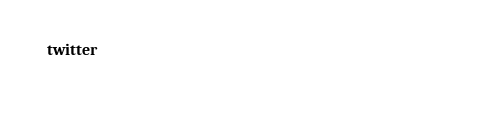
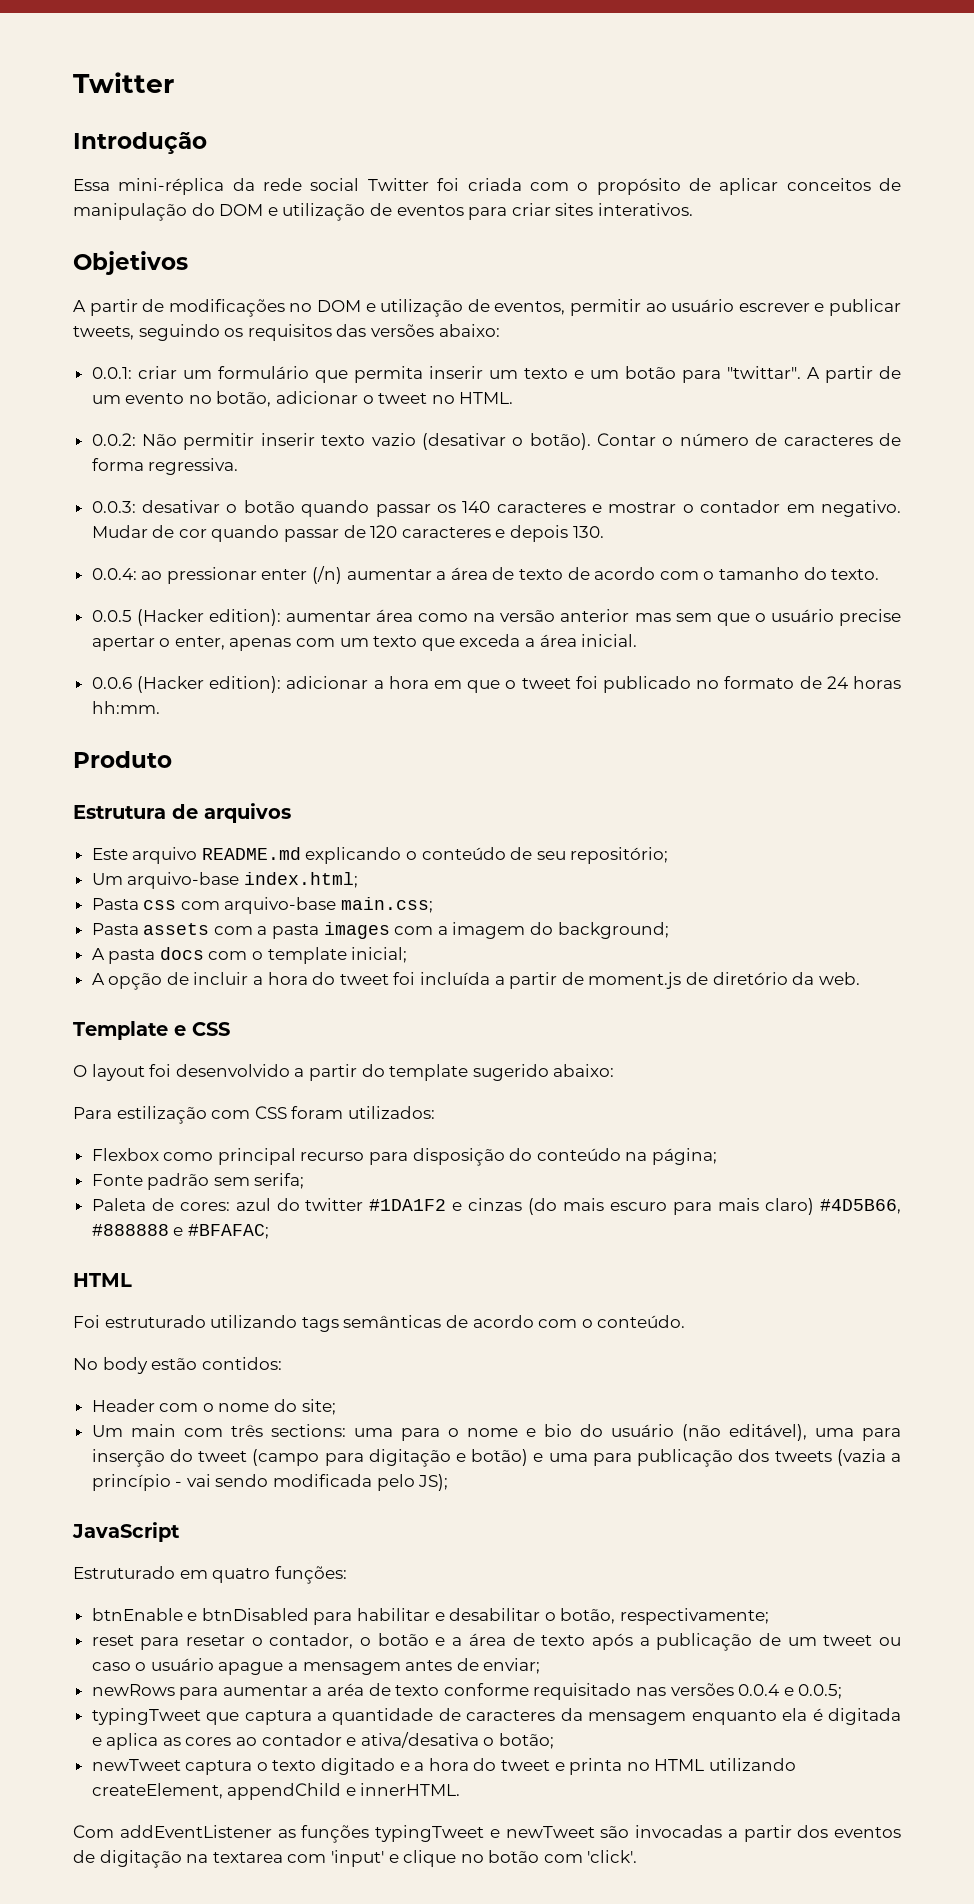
[47,43,98,55] twitter -> [73,72,174,93] [73,131,207,154] [73,178,901,195] [73,203,693,221] [73,251,188,275] [73,299,902,317] [73,324,500,341] [91,366,901,383] [91,391,514,407] [91,433,901,450] [91,458,239,475] [91,500,901,517] [91,525,604,542] [91,566,880,584] [91,609,902,626] [91,634,638,651] [91,676,901,693] [91,701,160,714] [73,751,172,768] [73,803,291,823] [91,847,669,864] [91,872,358,889] [91,897,434,914] [91,922,669,939] [91,947,408,964] [91,972,860,990] [73,1021,230,1040] [73,1064,615,1081] [73,1106,435,1124] [91,1148,718,1166] [91,1173,305,1190] [91,1198,902,1215] [91,1224,269,1239] [73,1273,132,1287] [73,1315,686,1332] [73,1357,282,1374] [91,1399,336,1415] [91,1424,901,1441] [91,1449,901,1467] [91,1474,449,1491] [72,1522,180,1542] [73,1566,347,1584] [91,1608,770,1625] [91,1633,901,1651] [91,1658,541,1675] [91,1683,843,1700] [91,1708,901,1725] [91,1732,555,1750] [91,1758,796,1775] [91,1783,461,1800] [73,1825,901,1843] [73,1850,638,1868] Twitter // Introdução // Essa mini-réplica da rede social Twitter foi criada com o propósito de aplicar conceitos de manipulação do DOM e utilização de eventos para criar sites interativos. // Objetivos // A partir de modificações no DOM e utilização de eventos, permitir ao usuário escrever e publicar tweets, seguindo os requisitos das versões abaixo: // 0.0.1: criar um formulário que permita inserir um texto e um botão para "twittar". A partir de um evento no botão, adicionar o tweet no HTML. // 0.0.2: Não permitir inserir texto vazio (desativar o botão). Contar o número de caracteres de forma regressiva. // 0.0.3: desativar o botão quando passar os 140 caracteres e mostrar o contador em negativo. Mudar de cor quando passar de 120 caracteres e depois 130. // 0.0.4: ao pressionar enter (/n) aumentar a área de texto de acordo com o tamanho do texto. // 0.0.5 (Hacker edition): aumentar área como na versão anterior mas sem que o usuário precise apertar o enter, apenas com um texto que exceda a área inicial. // 0.0.6 (Hacker edition): adicionar a hora em que o tweet foi publicado no formato de 24 horas hh:mm. // Produto // Estrutura de arquivos // Este arquivo README.md explicando o conteúdo de seu repositório; // Um arquivo-base index.html; // Pasta css com arquivo-base main.css; // Pasta assets com a pasta images com a imagem do background; // A pasta docs com o template inicial; // A opção de incluir a hora do tweet foi incluída a partir de moment.js de diretório da web. // Template e CSS // O layout foi desenvolvido a partir do template sugerido abaixo: // Para estilização com CSS foram utilizados: // Flexbox como principal recurso para disposição do conteúdo na página; // Fonte padrão sem serifa; // Paleta de cores: azul do twitter #1DA1F2 e cinzas (do mais escuro para mais claro) #4D5B66, #888888 e #BFAFAC; // HTML // Foi estruturado utilizando tags semânticas de acordo com o conteúdo. // No body estão contidos: // Header com o nome do site; // Um main com três sections: uma para o nome e bio do usuário (não editável), uma para inserção do tweet (campo para digitação e botão) e uma para publicação dos tweets (vazia a princípio - vai sendo modificada pelo JS); // JavaScript // Estruturado em quatro funções: // btnEnable e btnDisabled para habilitar e desabilitar o botão, respectivamente; // reset para resetar o contador, o botão e a área de texto após a publicação de um tweet ou caso o usuário apague a mensagem antes de enviar; // newRows para aumentar a aréa de texto conforme requisitado nas versões 0.0.4 e 0.0.5; // typingTweet que captura a quantidade de caracteres da mensagem enquanto ela é digitada e aplica as cores ao contador e ativa/desativa o botão; // newTweet captura o texto digitado e a hora do tweet e printa no HTML utilizando createElement, appendChild e innerHTML. // Com addEventListener as funções typingTweet e newTweet são invocadas a partir dos eventos de digitação na textarea com 'input' e clique no botão com 'click'.

